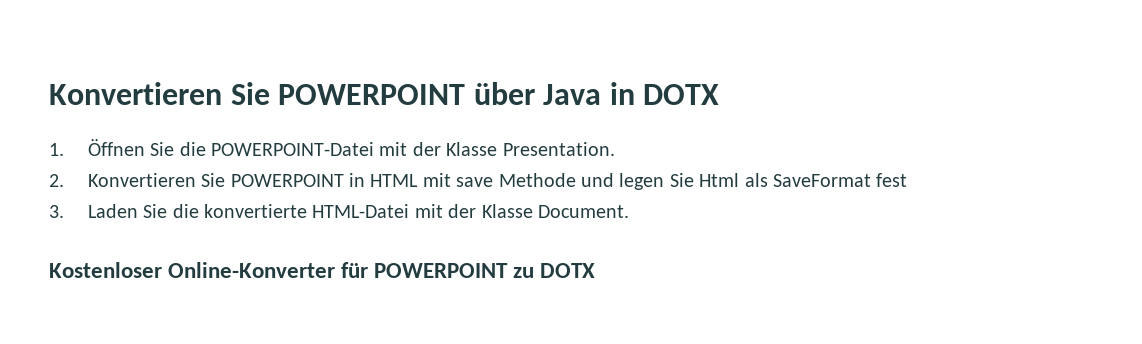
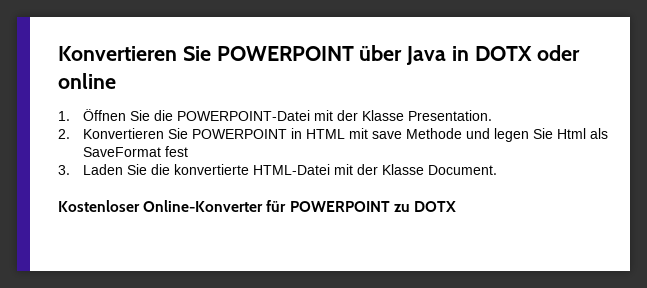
(720, 94) none -> [536,45,580,61] [58,73,116,89] oder online

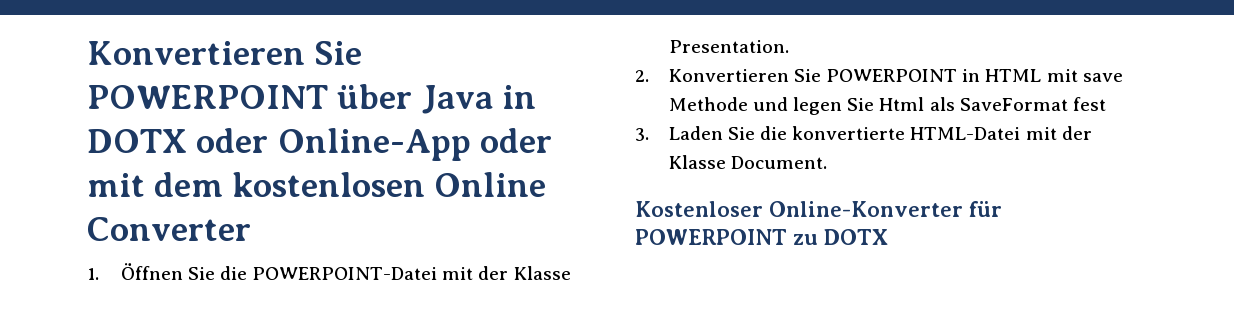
[58,73,116,89] online -> [277,128,552,161] [87,172,546,197] [87,217,251,241] Online-App oder mit dem kostenlosen Online Converter

